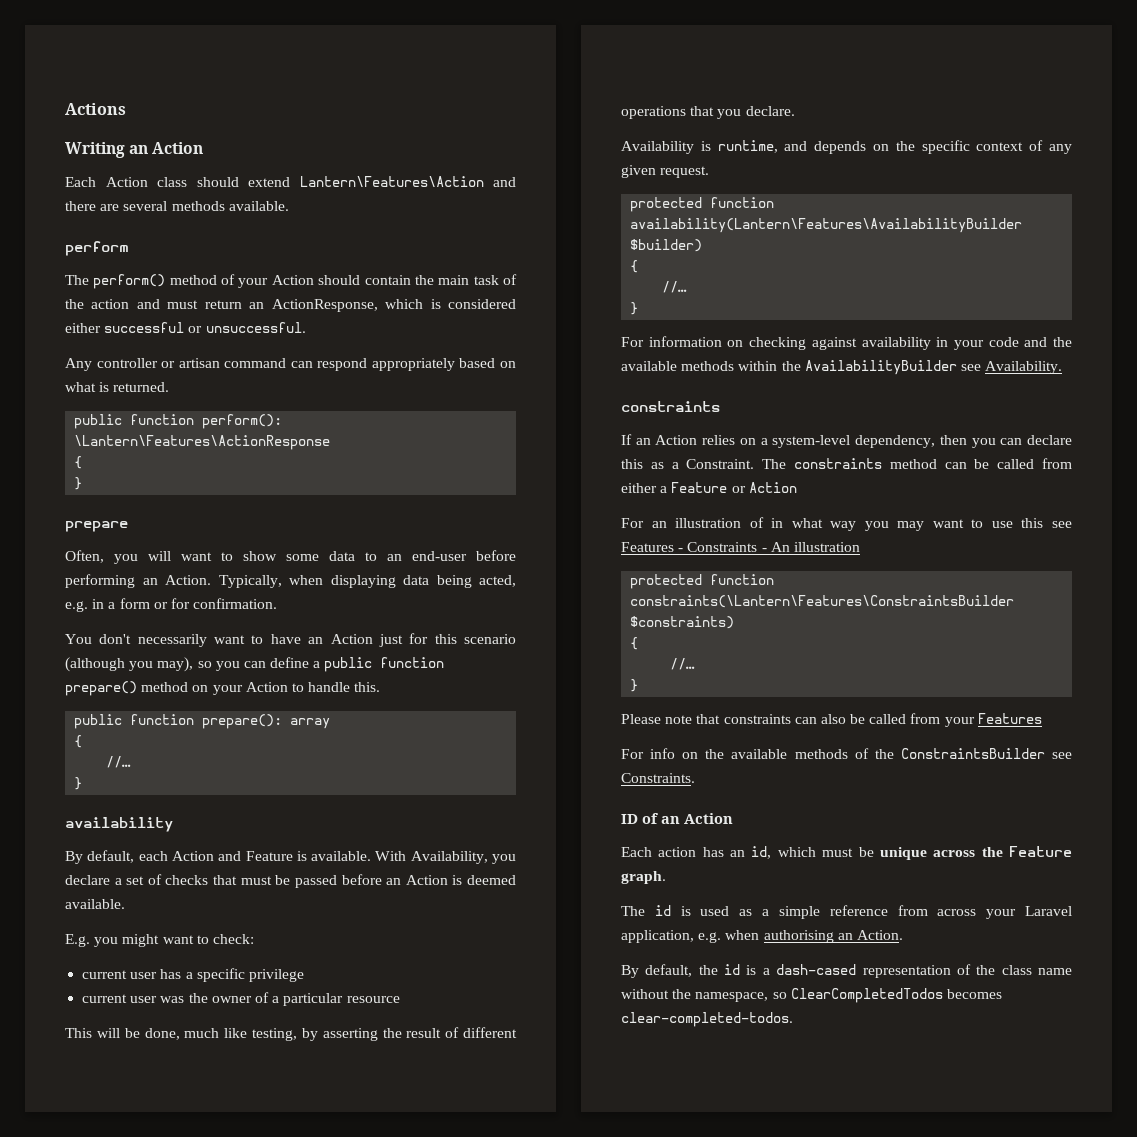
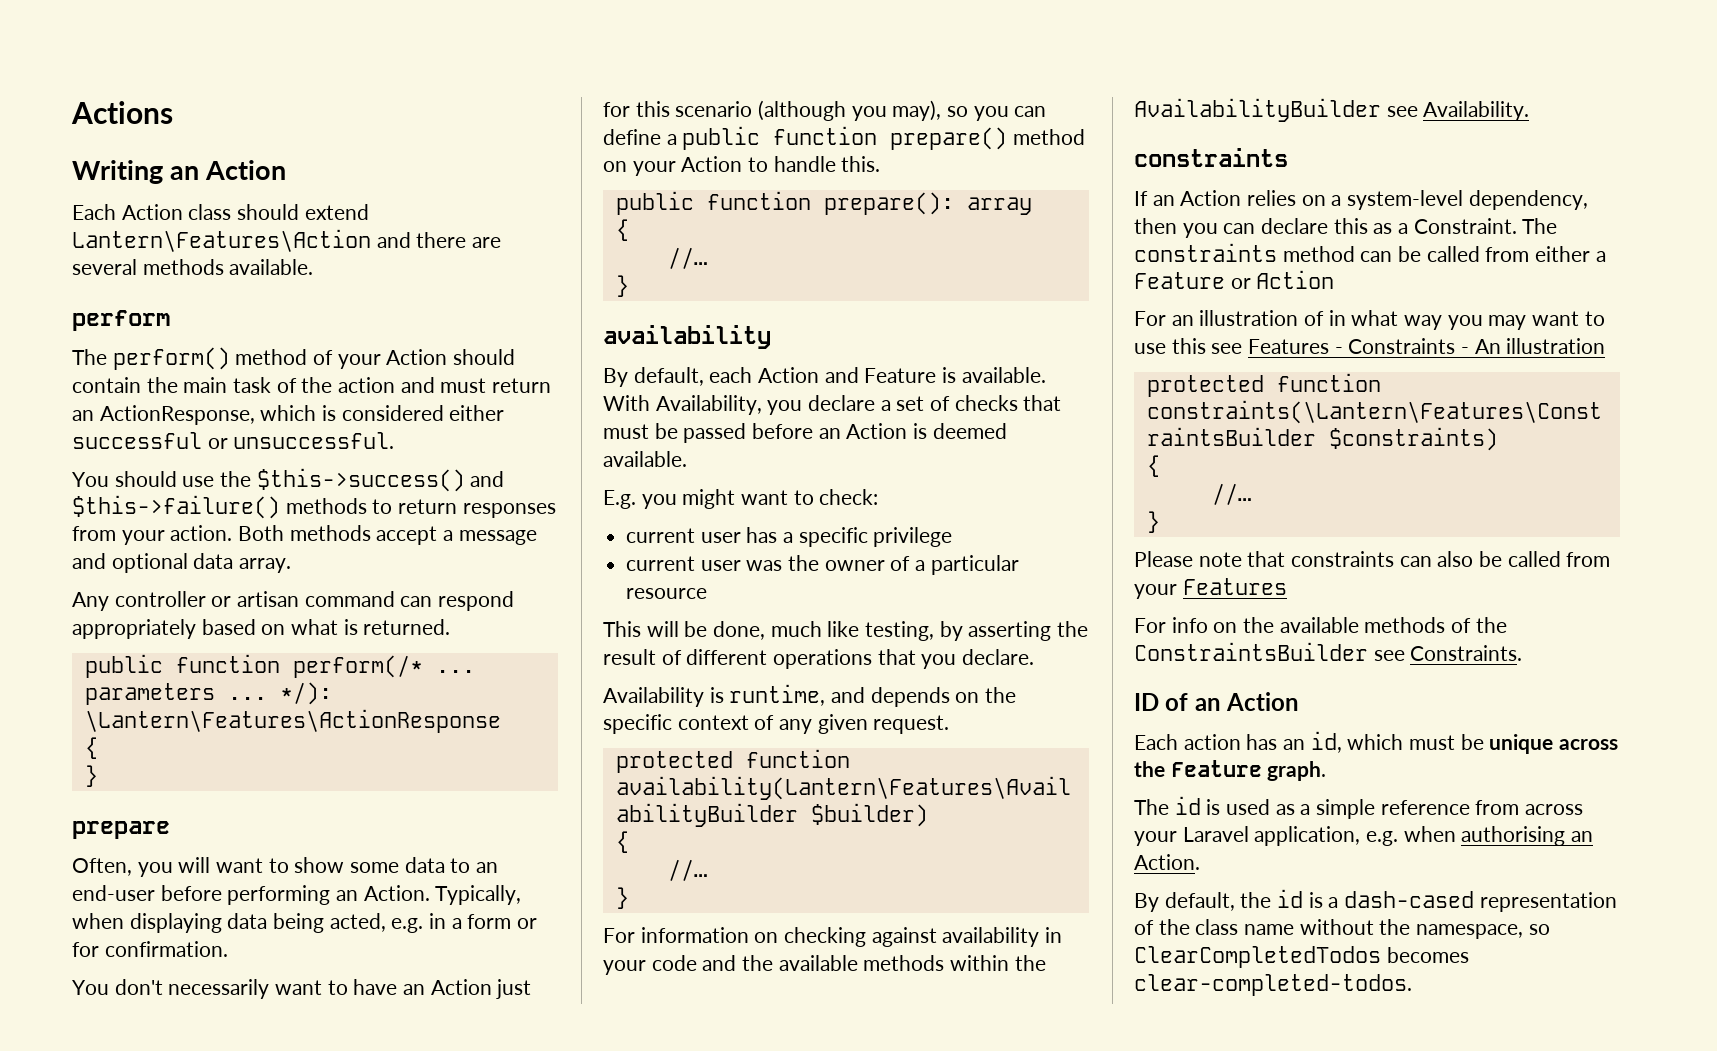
(306, 327) none -> [72,468,505,492] [72,495,556,519] [72,525,537,545] [72,553,292,573] // You should use the $this->success() and $this->failure() methods to return responses from your action. Both methods accept a message and optional data array.
[202,414,283,429] perform(): -> [292,655,475,678] [84,682,332,705] perform(/* ... parameters ... */):

